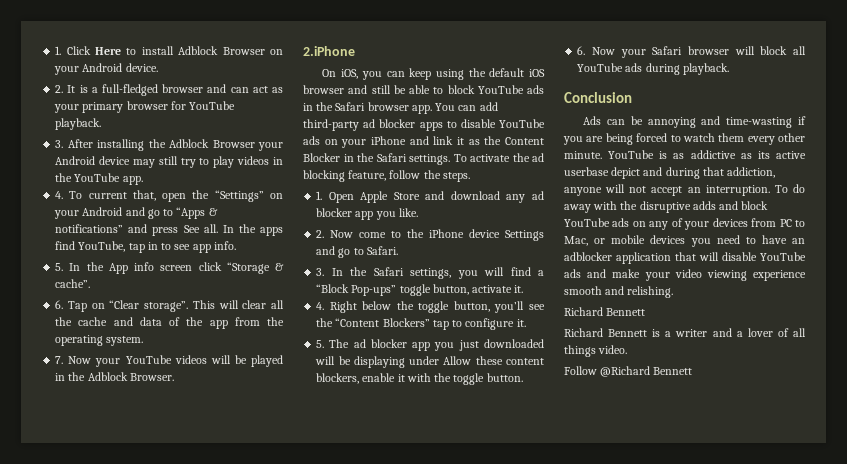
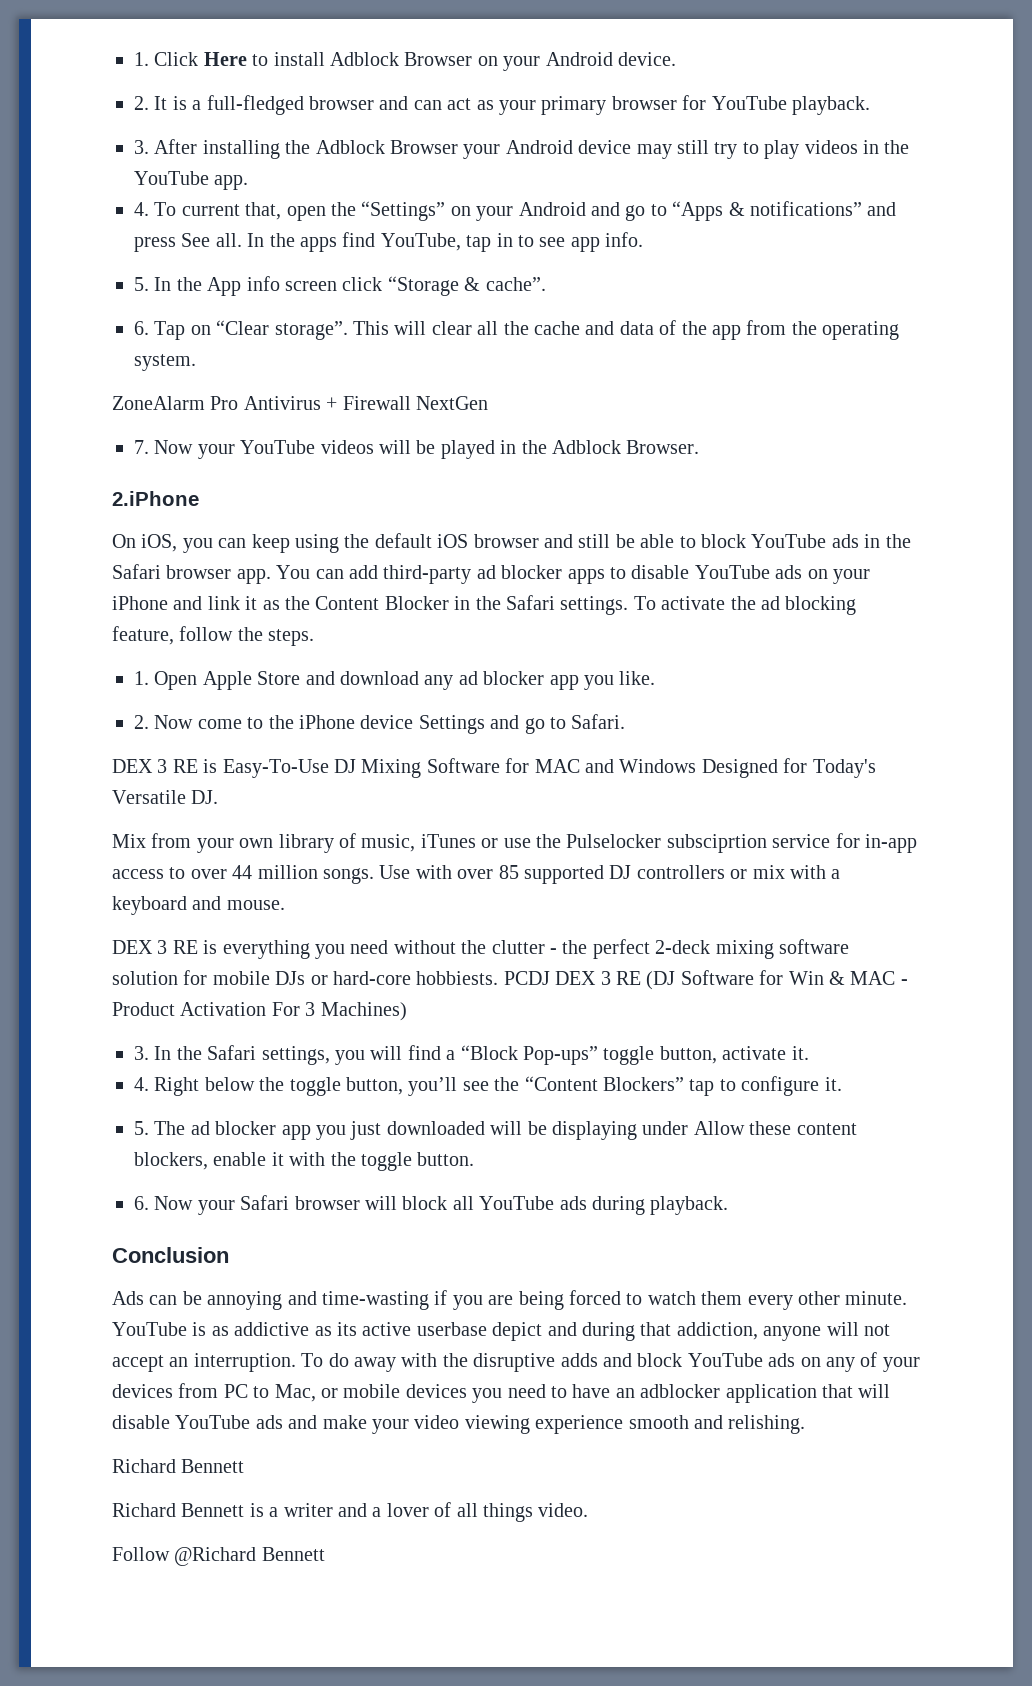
(144, 341) none -> [112,396,488,410] // ZoneAlarm Pro Antivirus + Firewall NextGen
(398, 250) none -> [112,758,876,778] [112,790,219,804] [112,833,917,853] [112,865,841,884] [112,896,285,915] [112,939,849,959] [112,970,908,990] [112,1002,407,1021] // DEX 3 RE is Easy-To-Use DJ Mixing Software for MAC and Windows Designed for Today's Versatile DJ. // Mix from your own library of music, iTunes or use the Pulselocker subsciprtion service for in-app access to over 44 million songs. Use with over 85 supported DJ controllers or mix with a keyboard and mouse. // DEX 3 RE is everything you need without the clutter - the perfect 2-deck mixing software solution for mobile DJs or hard-core hobbiests. PCDJ DEX 3 RE (DJ Software for Win & MAC - Product Activation For 3 Machines)

